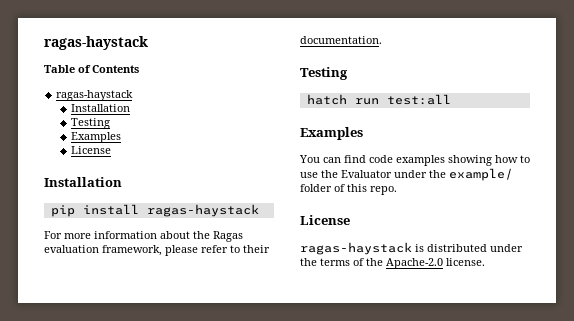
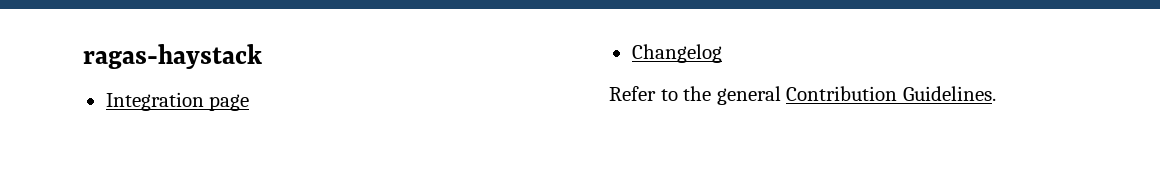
[44,36,148,50] [44,65,139,73] [56,90,134,101] [70,104,130,112] [70,118,110,129] [70,132,121,143] [70,146,111,154] [44,177,122,187] [50,204,259,217] [44,231,243,242] [44,245,270,256] [300,36,382,44] [300,67,348,80] [306,94,451,105] [300,127,363,140] [299,155,530,166] [300,168,513,181] [300,184,397,195] [300,215,350,225] [300,242,523,255] [300,258,485,269] ragas-haystack // Table of Contents // ragas-haystack // Installation // Testing // Examples // License // Installation // pip install ragas-haystack // For more information about the Ragas evaluation framework, please refer to their documentation. // Testing // hatch run test:all // Examples // You can find code examples showing how to use the Evaluator under the example/ folder of this repo. // License // ragas-haystack is distributed under the terms of the Apache-2.0 license. -> [83,44,262,69] [105,92,250,111] [631,44,722,63] [609,86,996,105] ragas-haystack // Integration page // Changelog // Refer to the general Contribution Guidelines.

